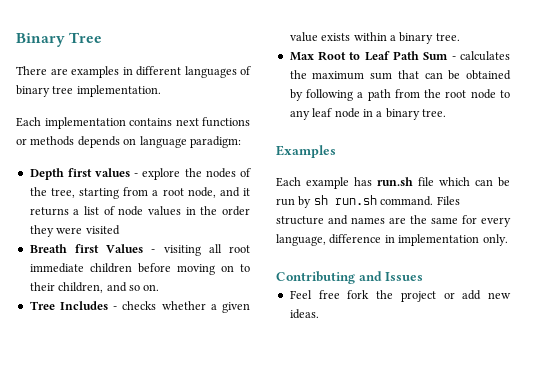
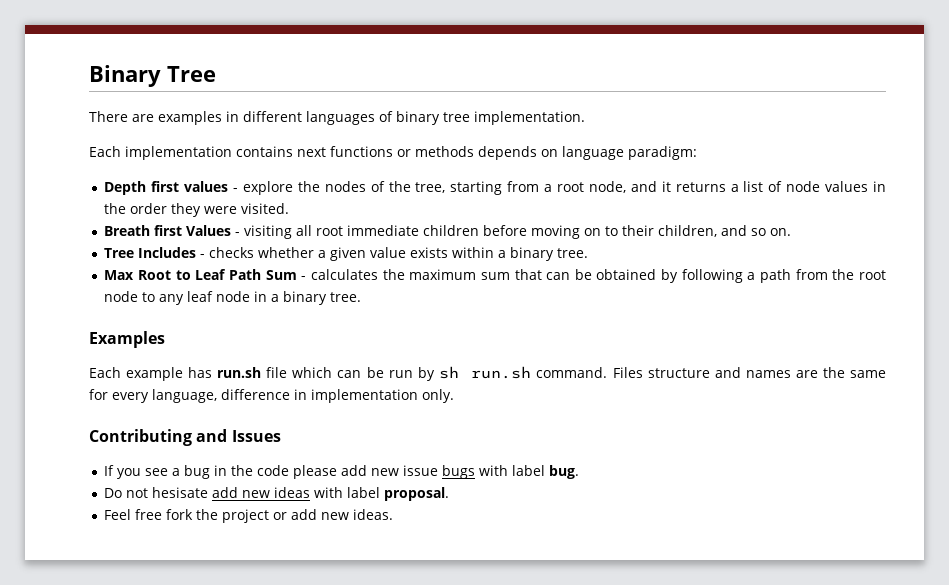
[85,225,120,235] visited -> [241,203,290,214] visited.
(424, 276) none -> [104,465,580,479] [104,487,450,501] // If you see a bug in the code please add new issue bugs with label bug. // Do not hesisate add new ideas with label proposal.

